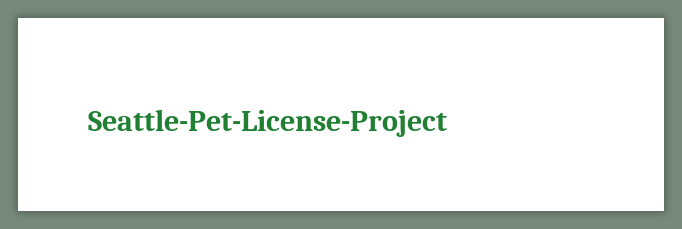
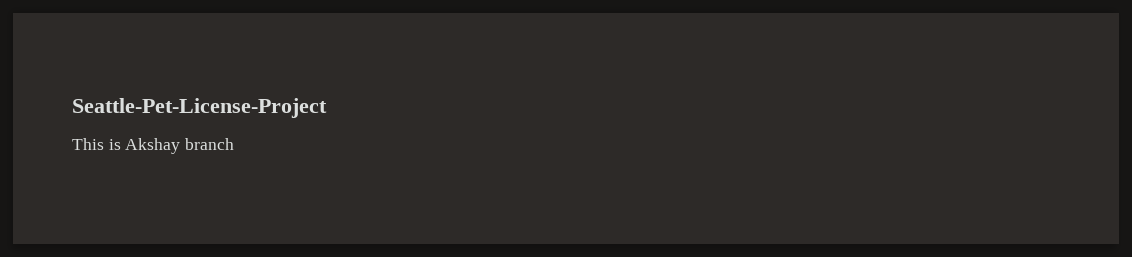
(447, 123) none -> [72,138,235,154] // This is Akshay branch

